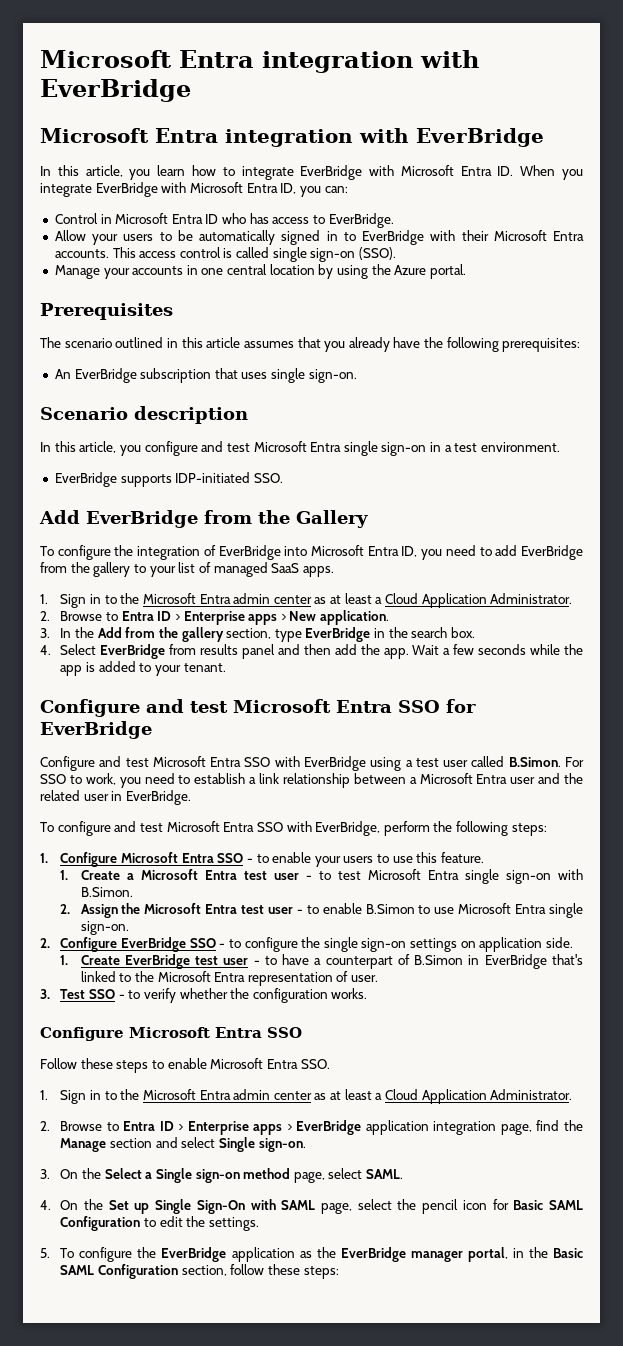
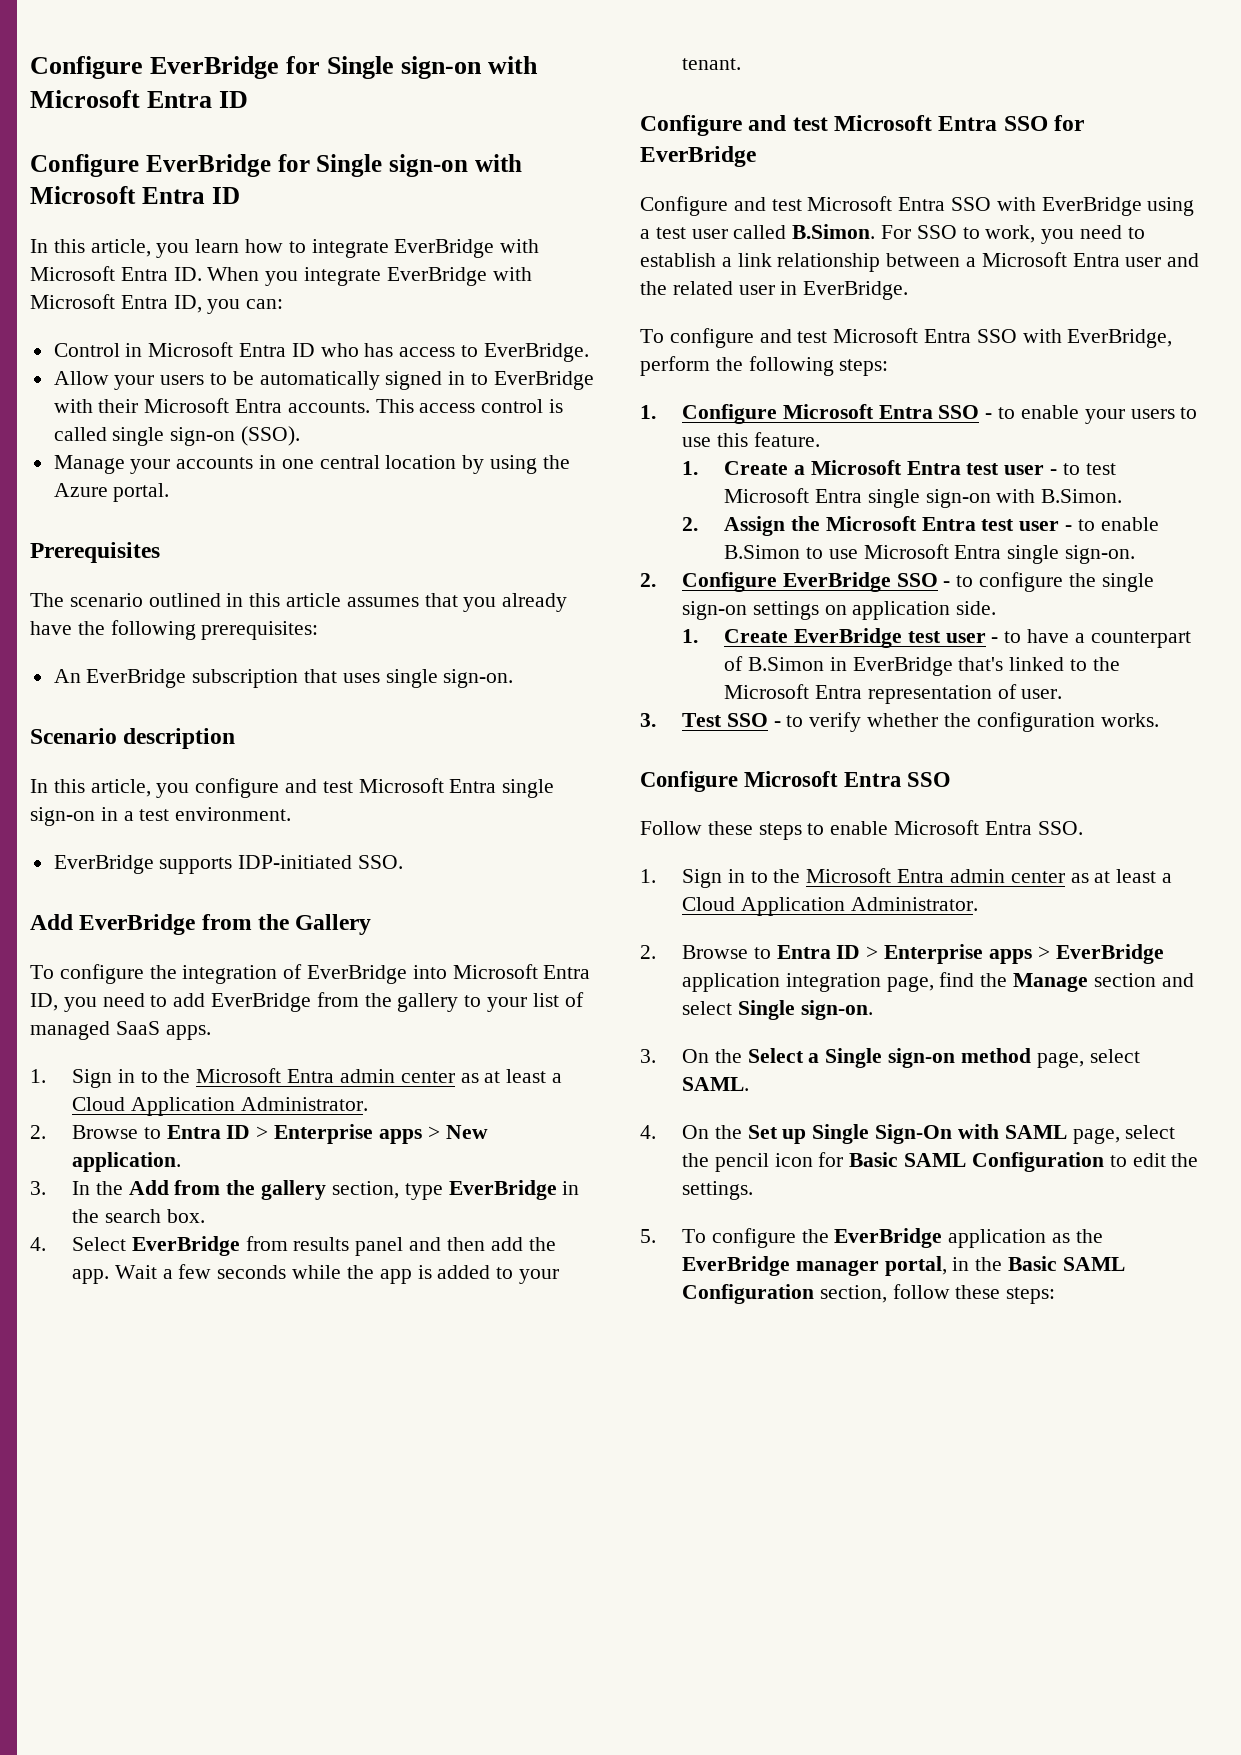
[40,50,479,73] [40,79,191,102] [40,128,544,147] Microsoft Entra integration with EverBridge // Microsoft Entra integration with EverBridge -> [30,56,539,79] [30,90,249,108] [30,154,522,177] [30,186,240,204] Configure EverBridge for Single sign-on with Microsoft Entra ID // Configure EverBridge for Single sign-on with Microsoft Entra ID

